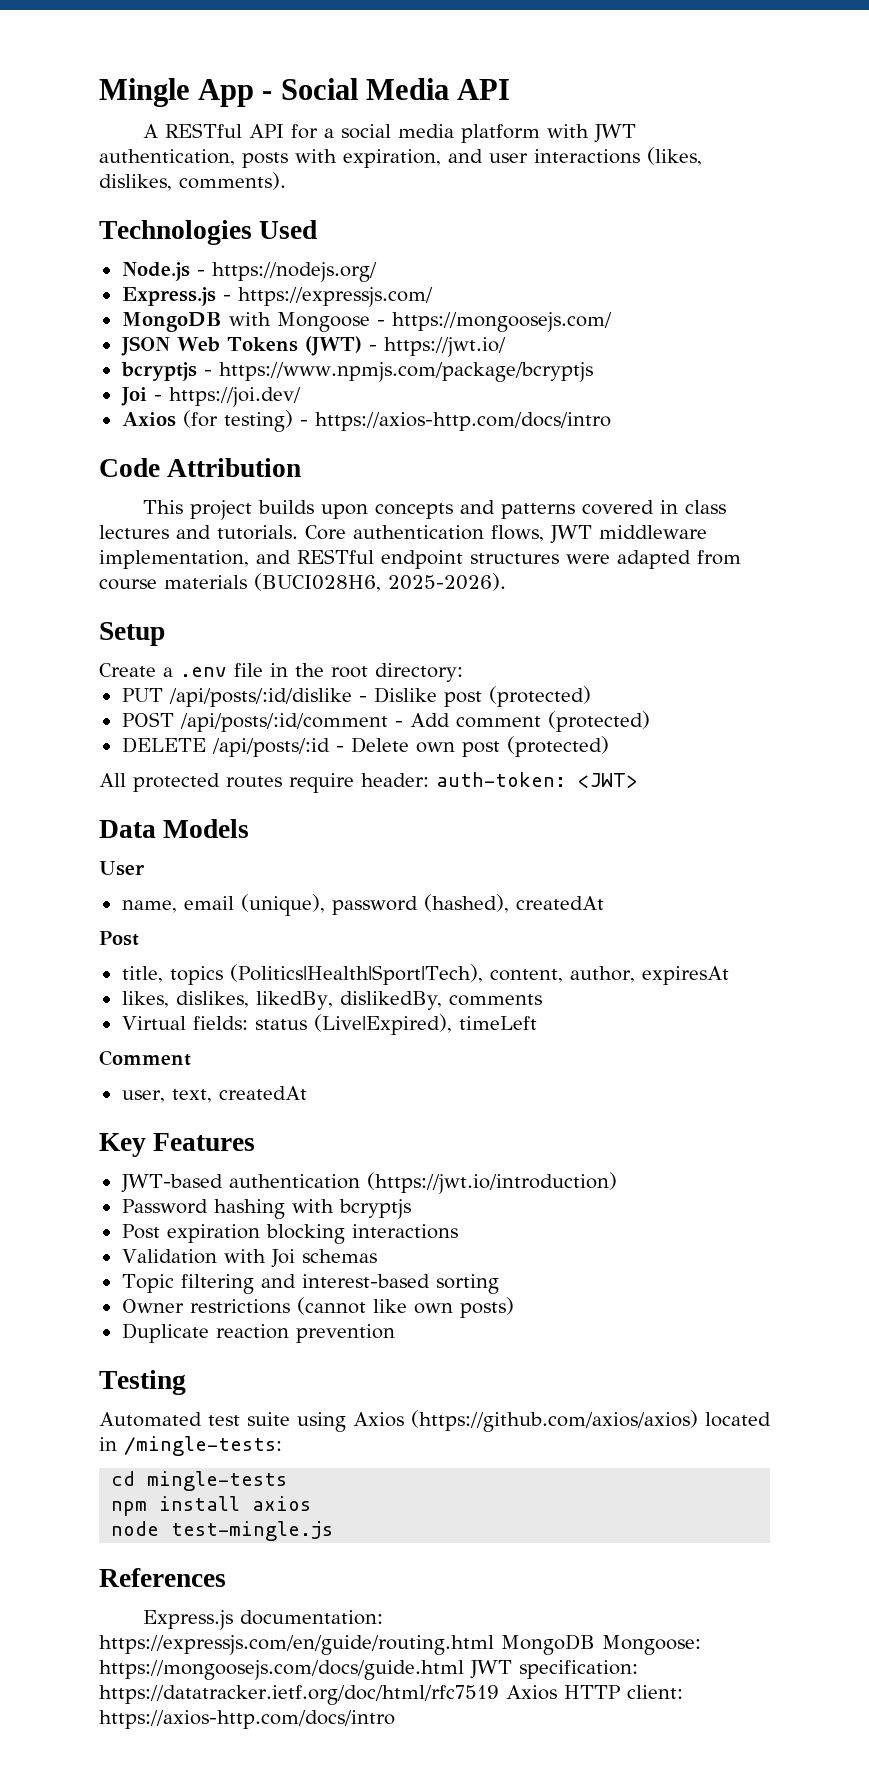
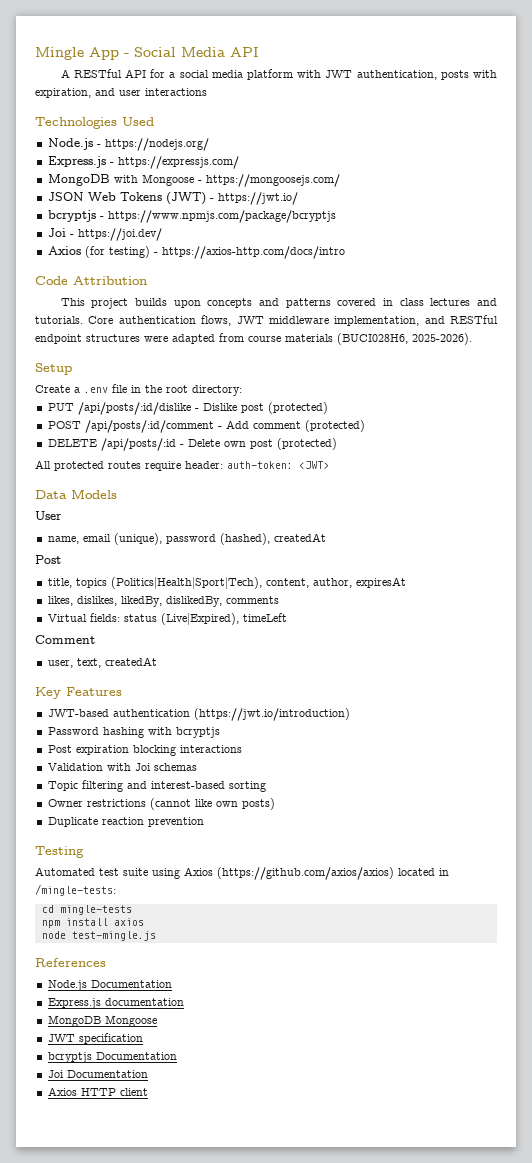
[647,147,702,166] [99,172,286,191] (likes, dislikes, comments). -> (207, 92) none
[143,1610,384,1630] [99,1634,701,1655] [99,1660,638,1680] [99,1685,683,1705] [99,1710,395,1729] // Express.js documentation: https://expressjs.com/en/guide/routing.html MongoDB Mongoose: https://mongoosejs.com/docs/guide.html JWT specification: https://datatracker.ietf.org/doc/html/rfc7519 Axios HTTP client: https://axios-http.com/docs/intro -> [47,980,172,991] [47,998,184,1009] [47,1015,157,1027] [47,1033,143,1044] [47,1052,177,1063] [47,1070,148,1078] [47,1087,148,1096] // Node.js Documentation // Express.js documentation // MongoDB Mongoose // JWT specification // bcryptjs Documentation // Joi Documentation // Axios HTTP client

